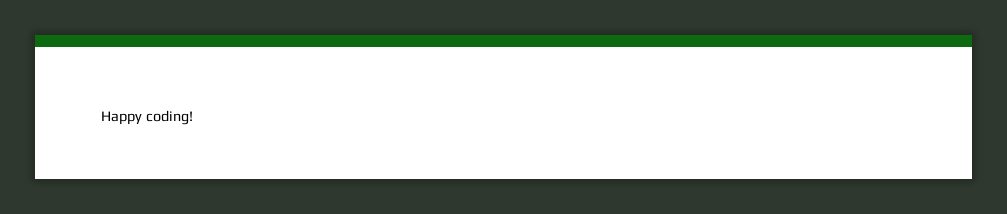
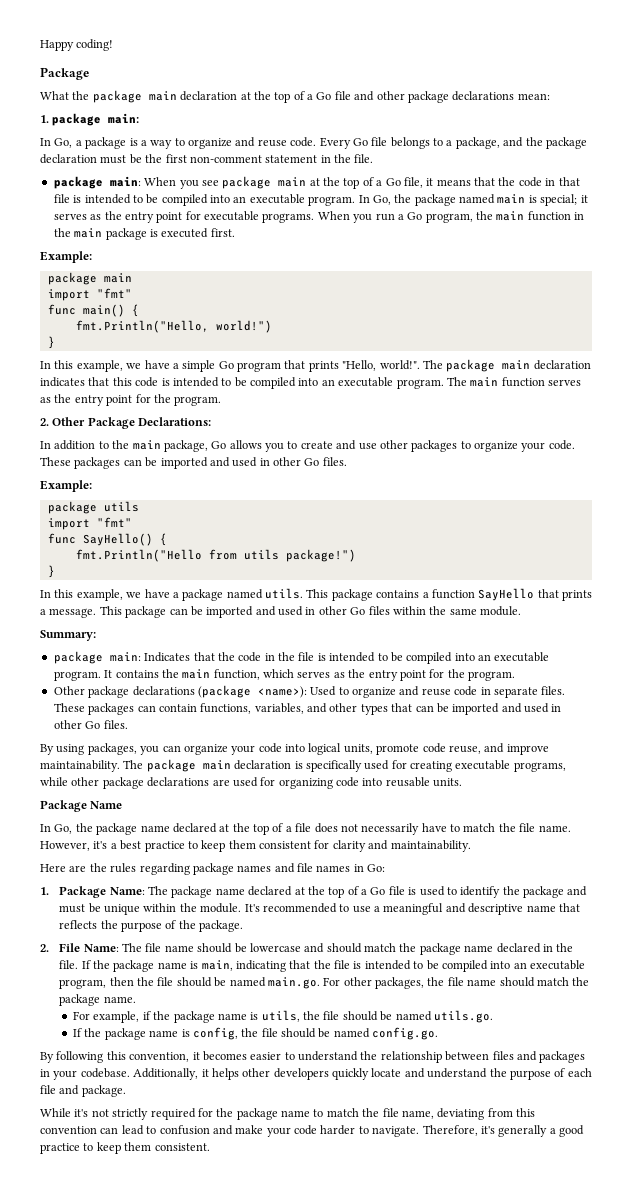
(193, 117) none -> [40,67,89,80] [40,90,550,103] [40,113,140,126] [40,137,587,149] [40,154,374,164] [53,176,580,189] [53,194,588,206] [53,211,585,223] [53,228,235,240] [40,251,92,263] [47,272,132,285] [47,288,132,301] [47,304,139,317] [75,320,272,333] [47,336,55,349] [40,359,591,372] [40,377,581,389] [40,394,222,406] [40,417,212,429] [40,440,575,452] [40,457,347,469] [40,480,92,492] [47,501,139,514] [47,517,132,530] [47,533,167,546] [75,549,356,562] [47,565,55,578] [40,588,592,601] [40,606,521,618] [40,630,96,641] [53,651,550,664] [53,669,515,681] [53,685,566,698] [53,703,562,715] [53,720,128,729] [40,743,549,755] [40,759,566,772] [40,777,463,789] [40,800,123,812] [40,823,571,835] [40,840,471,852] [40,863,386,875] [40,886,588,898] [59,903,580,915] [59,920,244,932] [40,943,574,955] [59,960,586,972] [59,977,590,989] [59,994,136,1006] [73,1010,493,1023] [73,1027,439,1040] [40,1051,586,1063] [40,1068,592,1080] [40,1085,126,1097] [40,1108,535,1120] [40,1125,584,1137] [40,1142,210,1154] // Package // What the package main declaration at the top of a Go file and other package declarations mean: // 1. package main: // In Go, a package is a way to organize and reuse code. Every Go file belongs to a package, and the package declaration must be the first non-comment statement in the file. // package main: When you see package main at the top of a Go file, it means that the code in that file is intended to be compiled into an executable program. In Go, the package named main is special; it serves as the entry point for executable programs. When you run a Go program, the main function in the main package is executed first. // Example: // package main // import "fmt" // func main() { // fmt.Println("Hello, world!") // } // In this example, we have a simple Go program that prints "Hello, world!". The package main declaration indicates that this code is intended to be compiled into an executable program. The main function serves as the entry point for the program. // 2. Other Package Declarations: // In addition to the main package, Go allows you to create and use other packages to organize your code. These packages can be imported and used in other Go files. // Example: // package utils // import "fmt" // func SayHello() { // fmt.Println("Hello from utils package!") // } // In this example, we have a package named utils. This package contains a function SayHello that prints a message. This package can be imported and used in other Go files within the same module. // Summary: // package main: Indicates that the code in the file is intended to be compiled into an executable program. It contains the main function, which serves as the entry point for the program. // Other package declarations (package <name>): Used to organize and reuse code in separate files. These packages can contain functions, variables, and other types that can be imported and used in other Go files. // By using packages, you can organize your code into logical units, promote code reuse, and improve maintainability. The package main declaration is specifically used for creating executable programs, while other package declarations are used for organizing code into reusable units. // Package Name // In Go, the package name declared at the top of a file does not necessarily have to match the file name. However, it's a best practice to keep them consistent for clarity and maintainability. // Here are the rules regarding package names and file names in Go: // 1. Package Name: The package name declared at the top of a Go file is used to identify the package and must be unique within the module. It's recommended to use a meaningful and descriptive name that reflects the purpose of the package. // 2. File Name: The file name should be lowercase and should match the package name declared in the file. If the package name is main, indicating that the file is intended to be compiled into an executable program, then the file should be named main.go. For other packages, the file name should match the package name. // For example, if the package name is utils, the file should be named utils.go. // If the package name is config, the file should be named config.go. // By following this convention, it becomes easier to understand the relationship between files and packages in your codebase. Additionally, it helps other developers quickly locate and understand the purpose of each file and package. // While it's not strictly required for the package name to match the file name, deviating from this convention can lead to confusion and make your code harder to navigate. Therefore, it's generally a good practice to keep them consistent.

